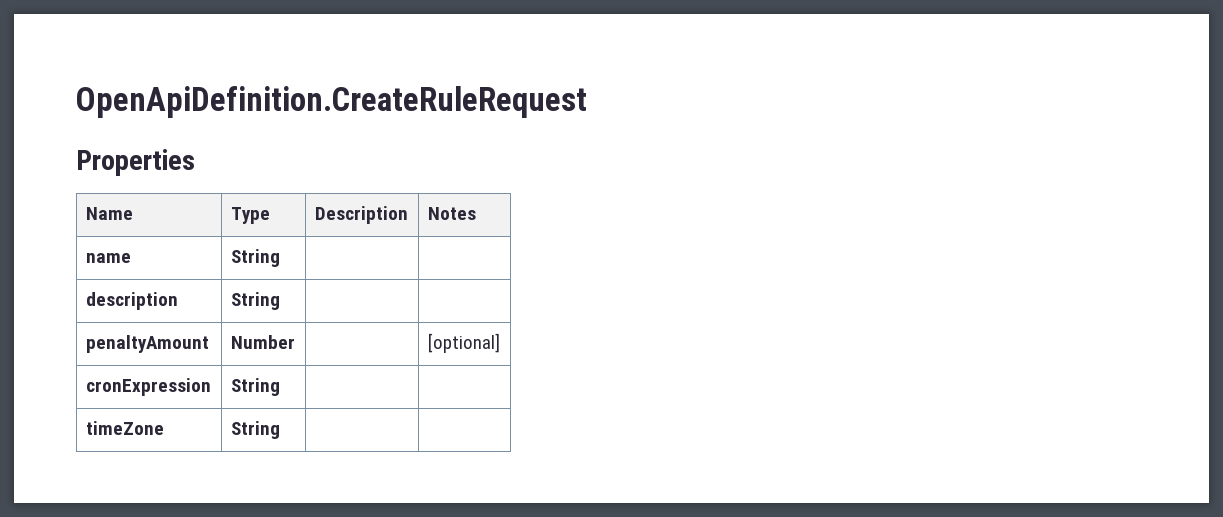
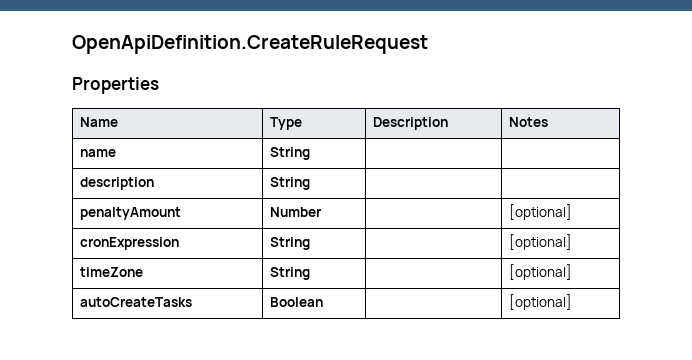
(280, 387) none -> [508,234,572,250] [optional]
(280, 430) none -> [508,264,572,280] [79,297,192,307] [269,297,323,307] [508,294,572,310] [optional] // autoCreateTasks | Boolean | | [optional]

